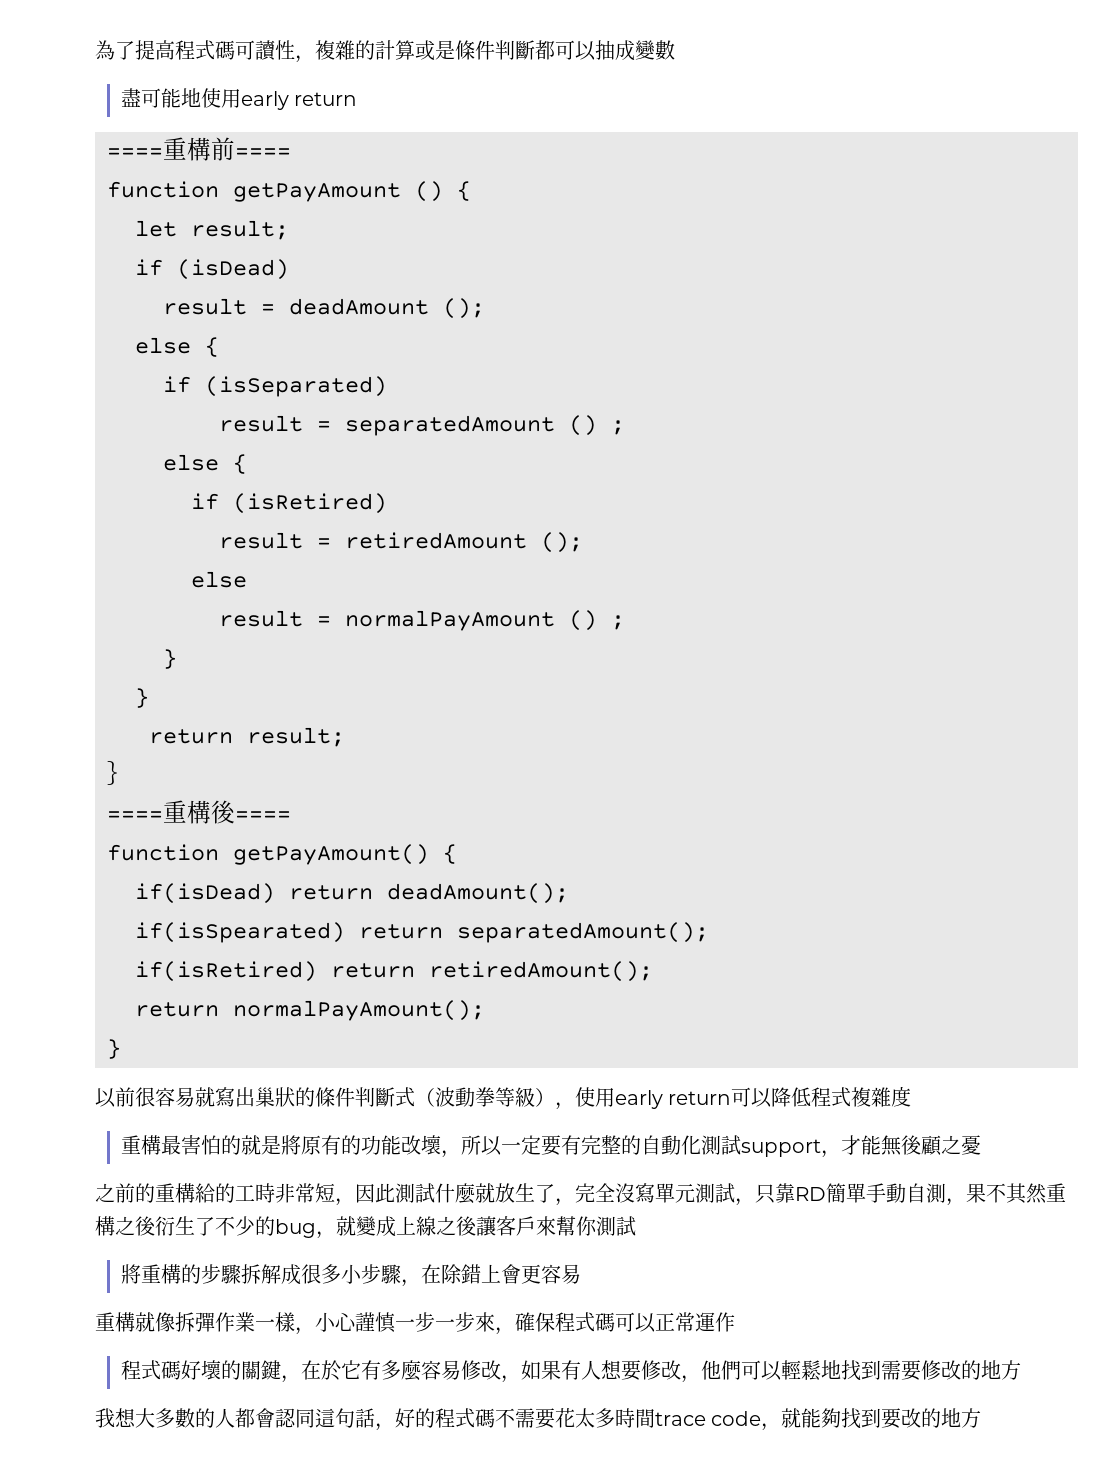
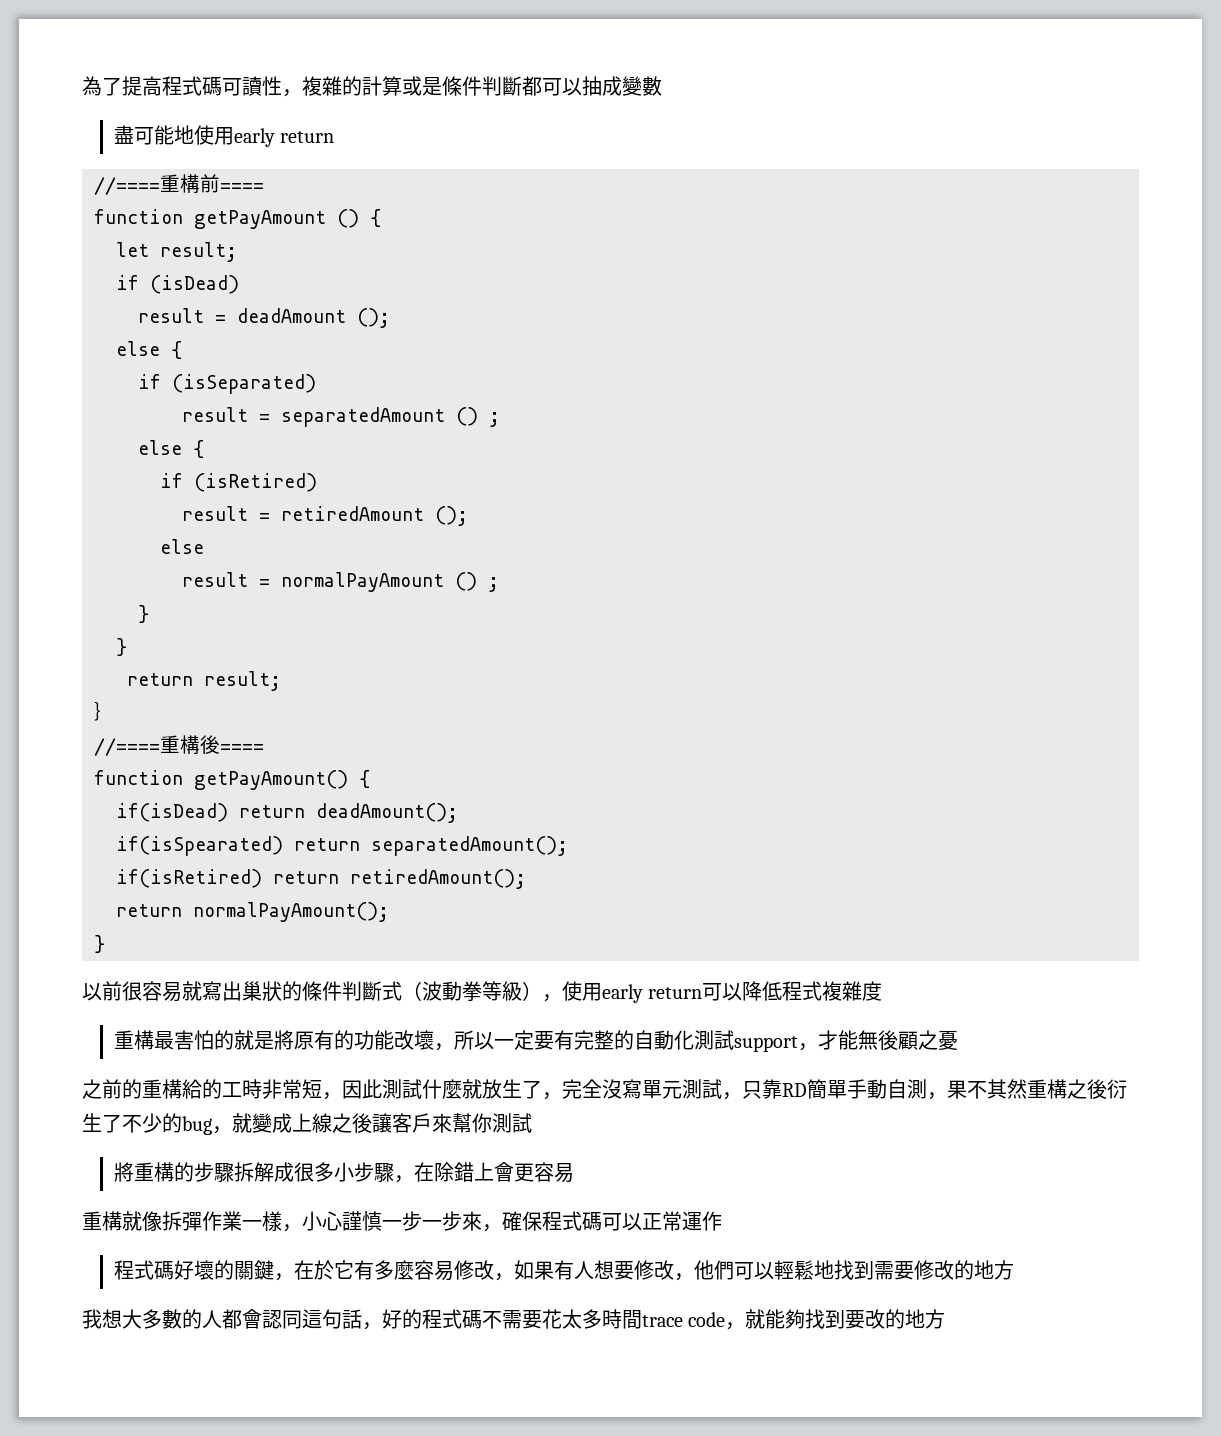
[107,148,163,158] ==== -> [94,177,160,195] //====
[107,811,163,821] ==== -> [94,738,160,756] //====

